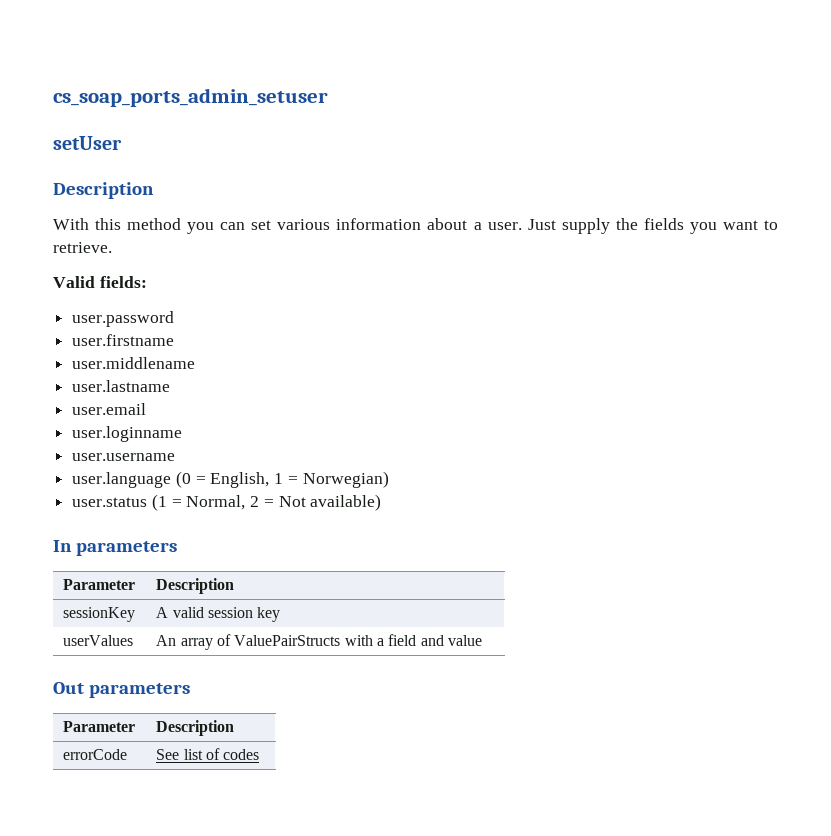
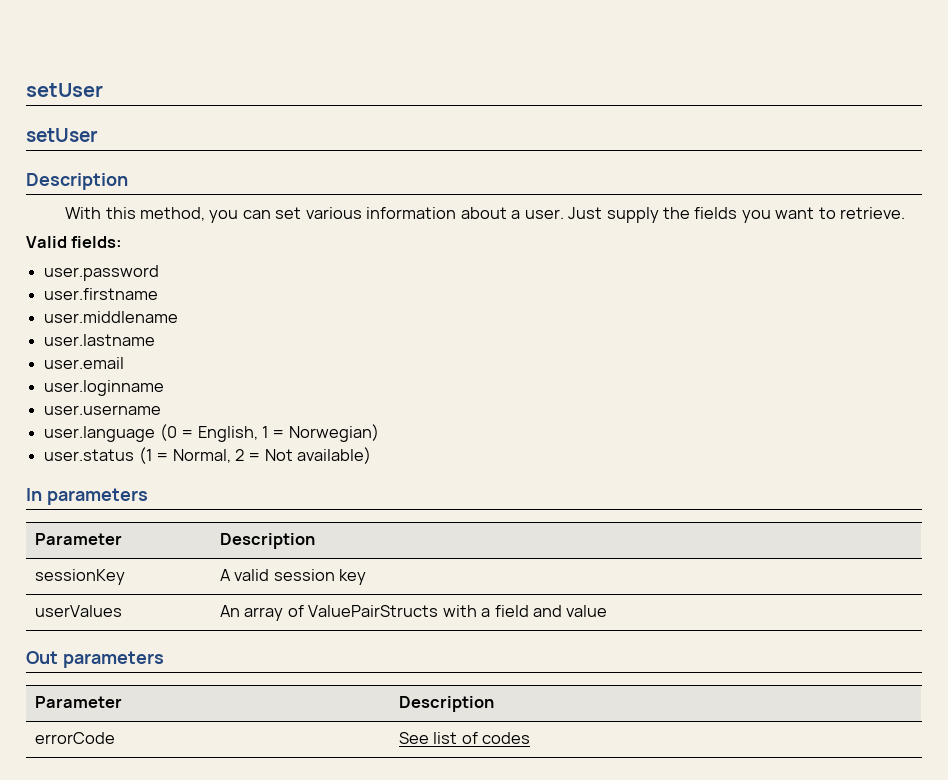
[53,88,328,107] cs_soap_ports_admin_setuser -> [26,83,103,97] setUser
[127,218,182,230] method -> [139,207,205,221] method,

